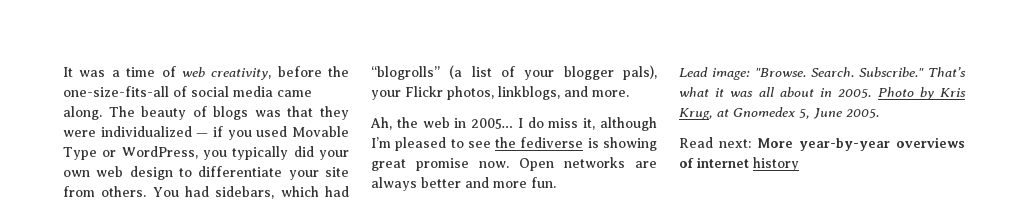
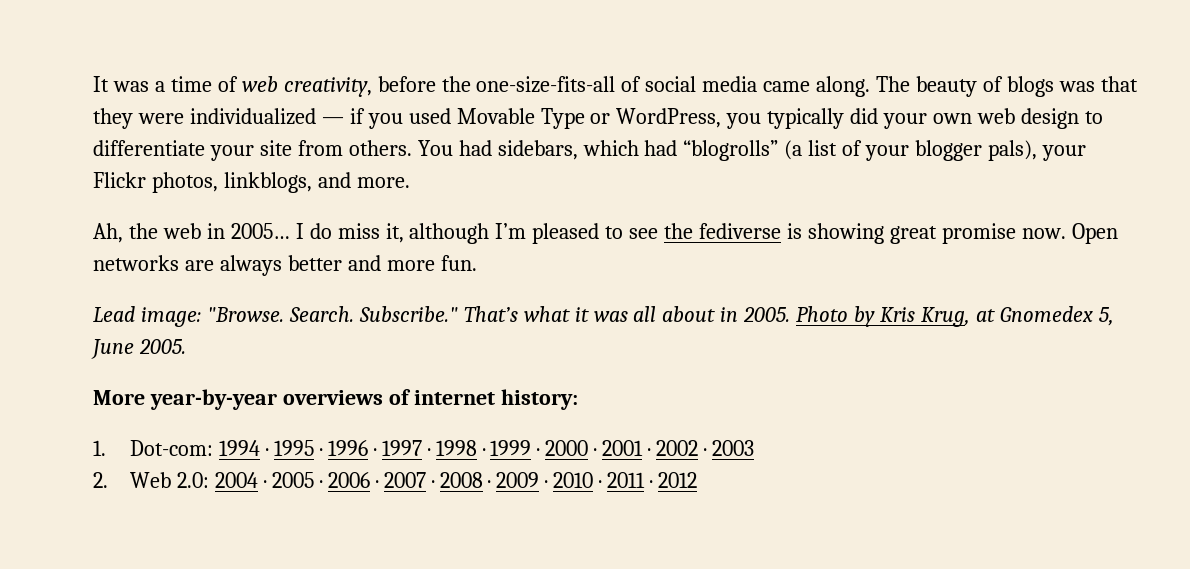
[679,137,751,148] Read next: -> (186, 346) none
[753,157,799,171] history -> [500,389,578,410] [93,440,754,456] [93,472,698,488] history: // 1. Dot-com: 1994 · 1995 · 1996 · 1997 · 1998 · 1999 · 2000 · 2001 · 2002 · 2003 // 2. Web 2.0: 2004 · 2005 · 2006 · 2007 · 2008 · 2009 · 2010 · 2011 · 2012

